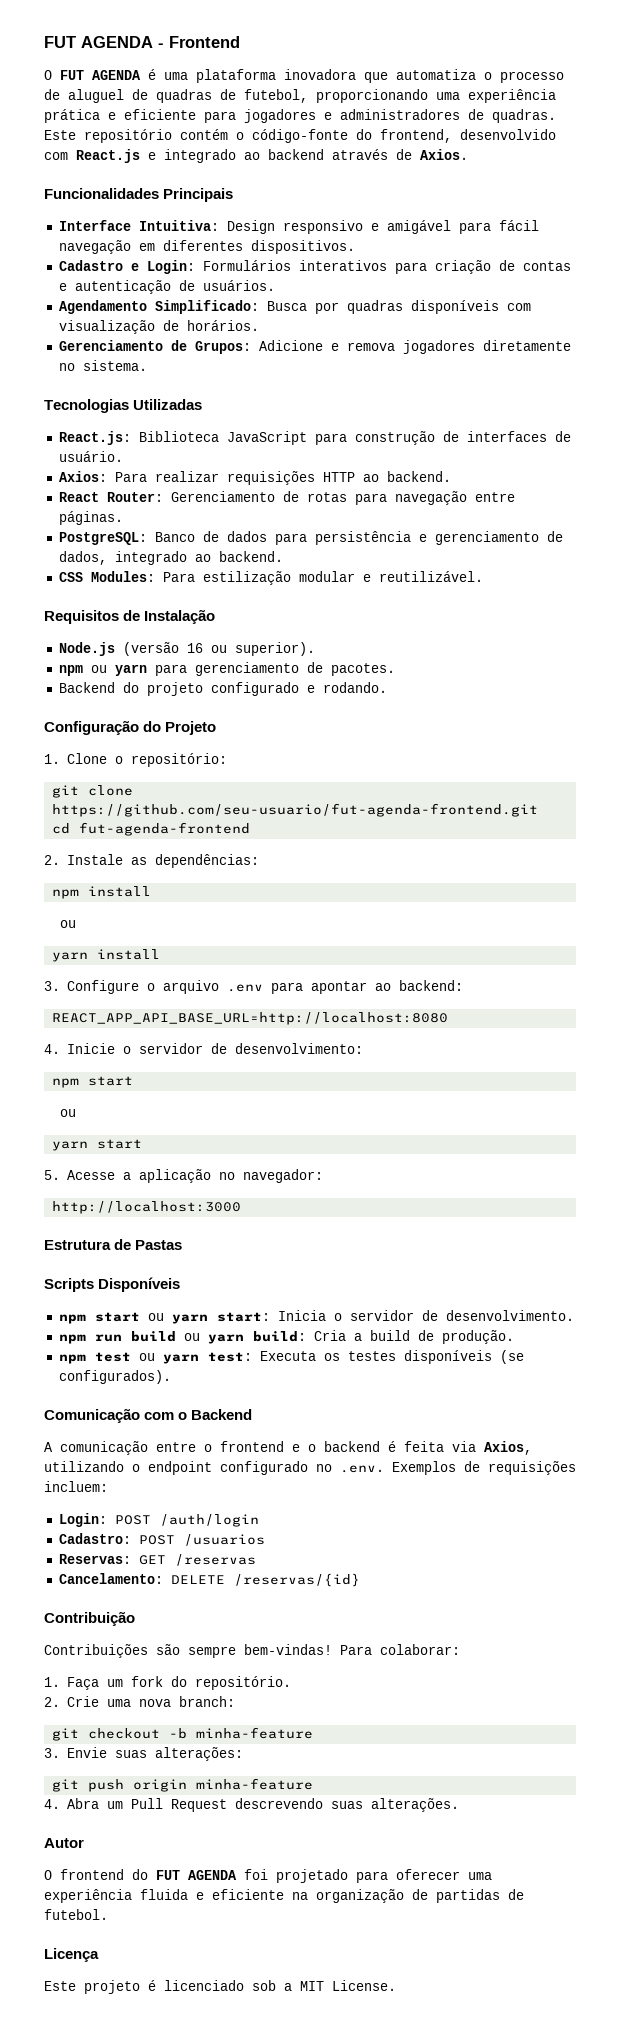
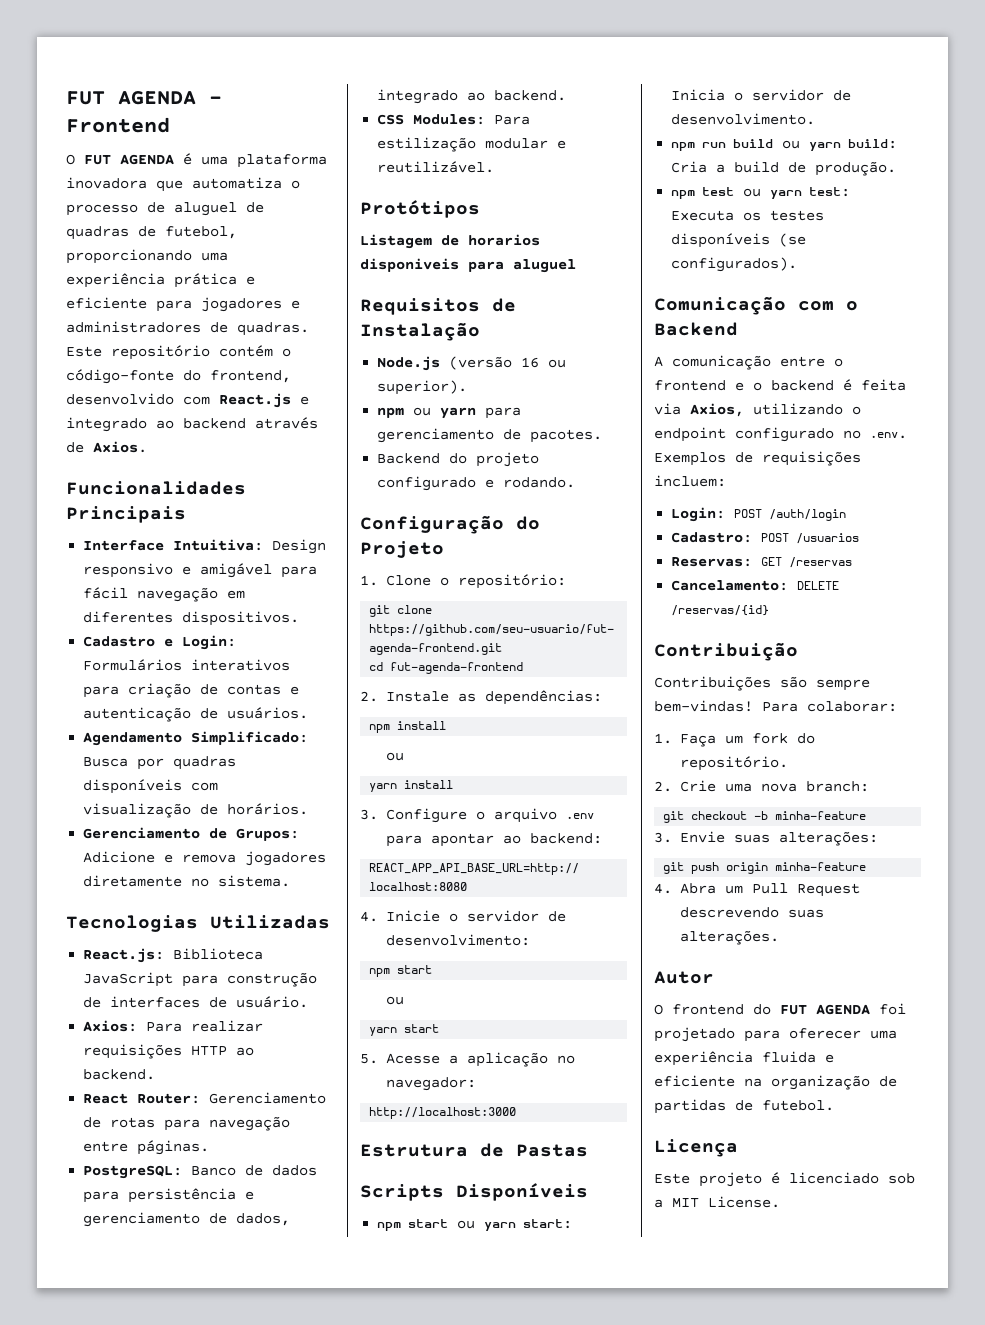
(483, 576) none -> [360,200,480,218] [360,234,540,249] [360,258,576,273] // Protótipos // Listagem de horarios disponiveis para aluguel

